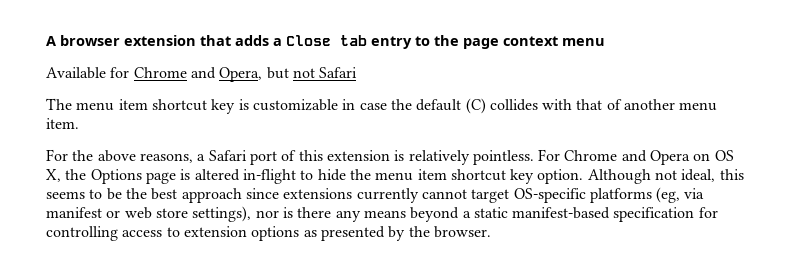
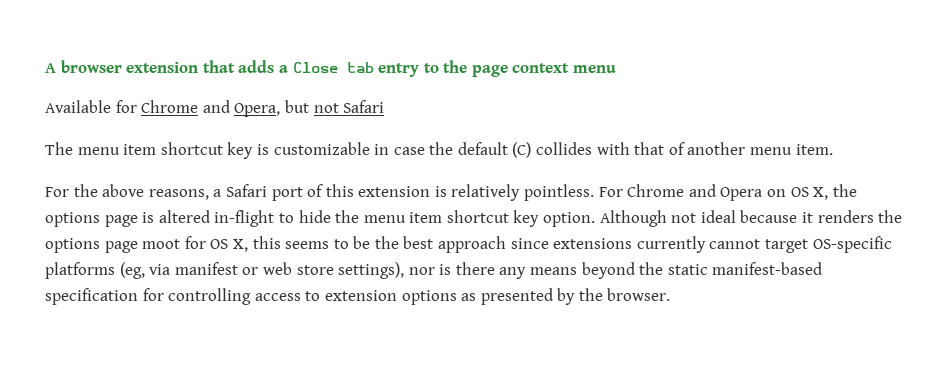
[90,169,142,184] Options -> [45,212,100,227] options
[681,169,716,182] ideal, -> [700,210,903,223] [45,236,248,253] ideal because it renders the options page moot for OS X,
[462,211,471,218] a -> [639,262,664,275] the

